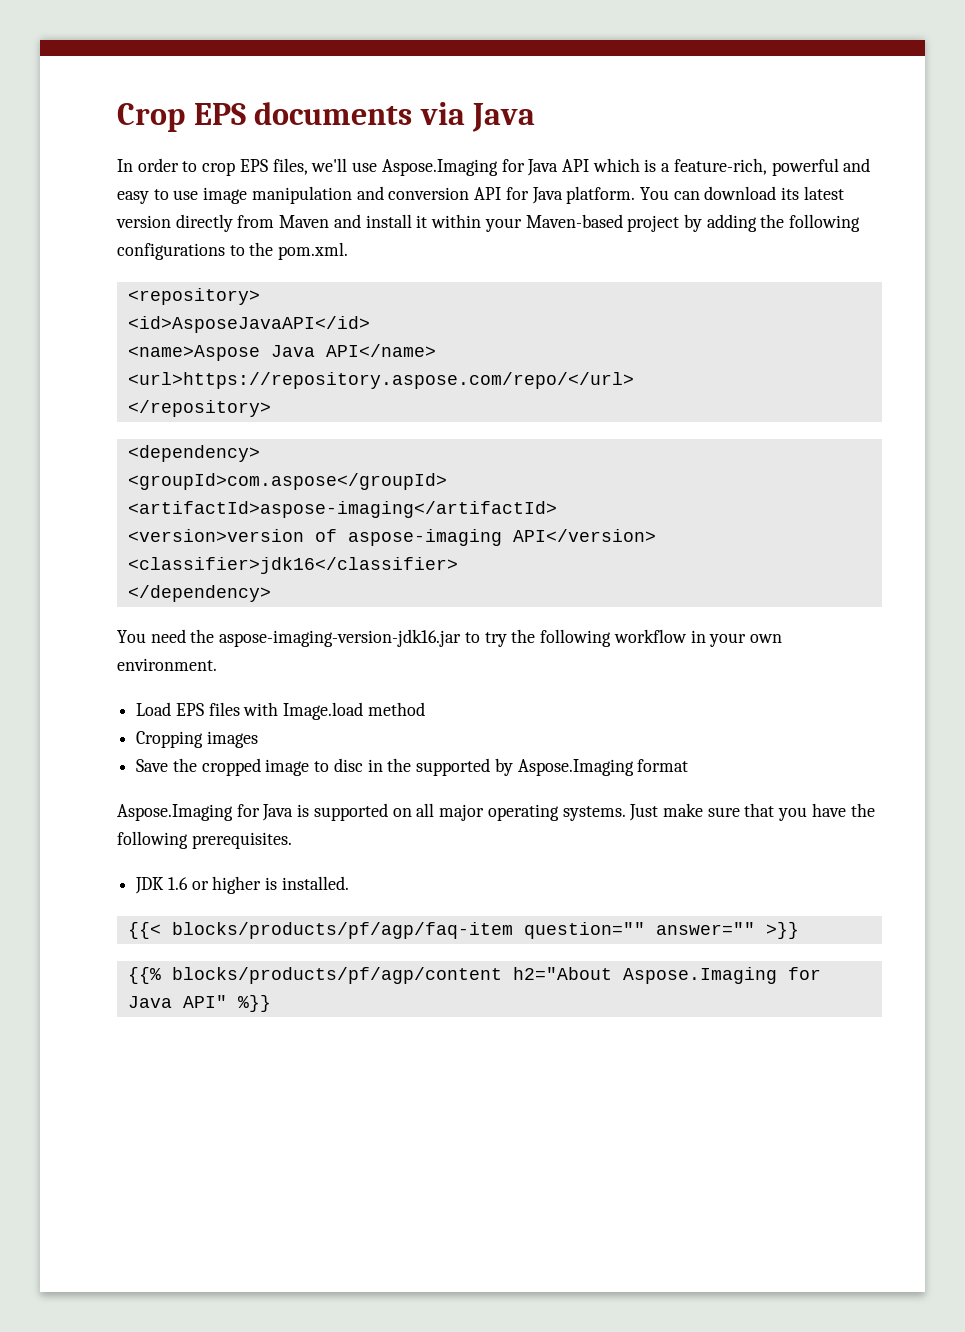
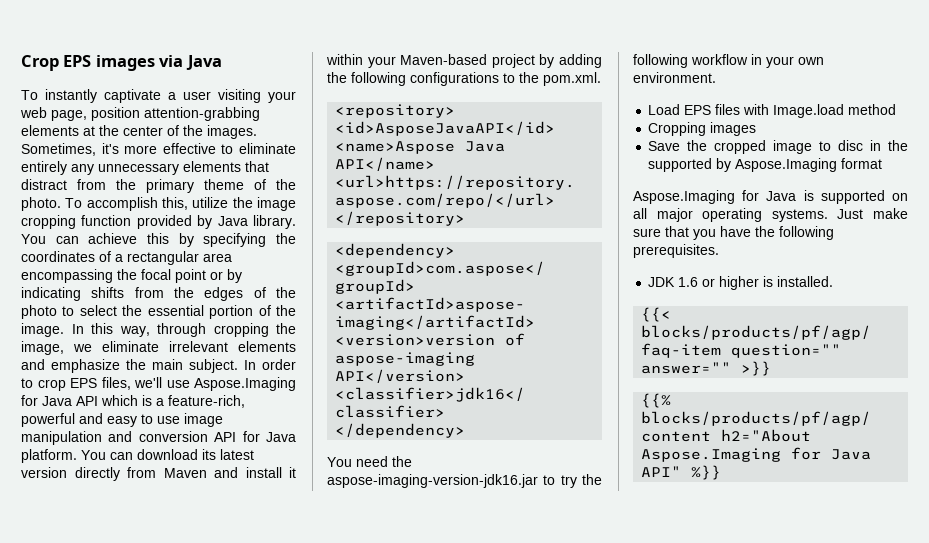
[254,102,413,125] documents -> [95,55,155,71] images
(536, 117) none -> [21,89,296,103] [20,107,260,121] [21,125,257,139] [21,143,296,156] [21,161,269,175] [21,179,296,193] [21,197,297,211] [21,215,296,229] [21,233,296,247] [21,251,232,265] [21,269,242,283] [21,287,296,301] [21,305,296,319] [21,323,296,337] [21,341,296,355] [21,359,238,373] To instantly captivate a user visiting your web page, position attention-grabbing elements at the center of the images. Sometimes, it's more effective to eliminate entirely any unnecessary elements that distract from the primary theme of the photo. To accomplish this, utilize the image cropping function provided by Java library. You can achieve this by specifying the coordinates of a rectangular area encompassing the focal point or by indicating shifts from the edges of the photo to select the essential portion of the image. In this way, through cropping the image, we eliminate irrelevant elements and emphasize the main subject.

